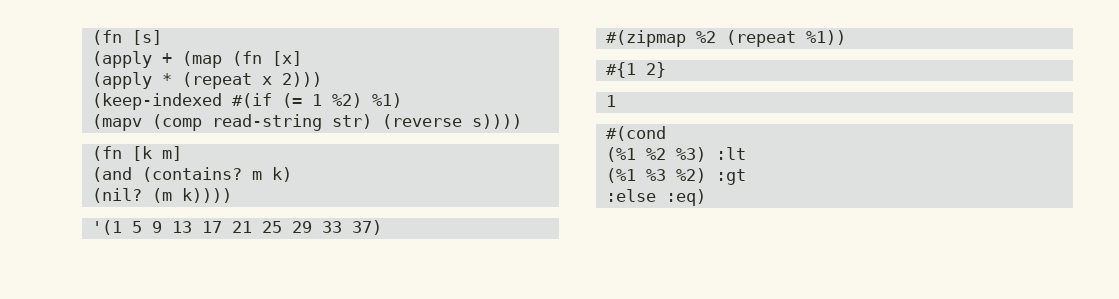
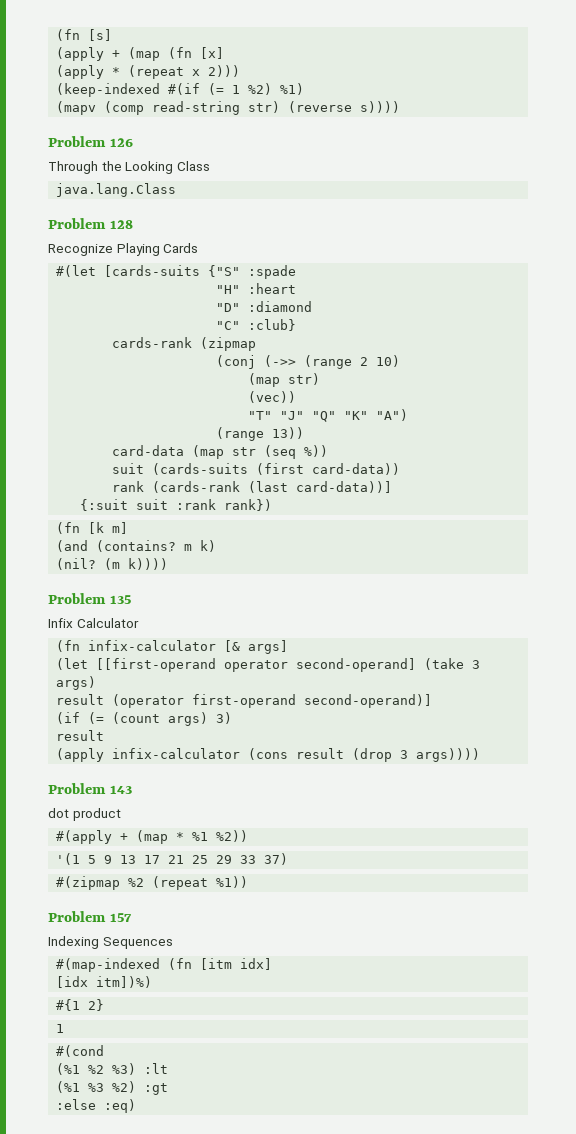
(522, 121) none -> [48,136,133,147] [48,161,210,174] [56,183,177,197] [48,218,133,229] [48,243,199,256] [56,265,297,279] [216,283,297,294] [216,301,313,312] [216,319,297,331] [112,337,257,351] [216,355,401,369] [248,373,321,387] [248,391,297,403] [248,409,409,422] [216,427,305,441] [112,445,329,459] [112,463,401,475] [112,481,393,493] [80,499,273,511] // Problem 126 // Through the Looking Class // java.lang.Class // Problem 128 // Recognize Playing Cards // #(let [cards-suits {"S" :spade // "H" :heart // "D" :diamond // "C" :club} // cards-rank (zipmap // (conj (->> (range 2 10) // (map str) // (vec)) // "T" "J" "Q" "K" "A") // (range 13)) // card-data (map str (seq %)) // suit (cards-suits (first card-data)) // rank (cards-rank (last card-data))] // {:suit suit :rank rank})
(232, 195) none -> [48,593,131,604] [48,618,139,628] [56,640,289,654] [56,658,481,672] [56,676,97,690] [56,694,433,708] [56,712,233,726] [56,730,105,741] [56,748,481,762] [48,783,132,794] [48,808,121,821] [56,830,249,844] // Problem 135 // Infix Calculator // (fn infix-calculator [& args] // (let [[first-operand operator second-operand] (take 3 args) // result (operator first-operand second-operand)] // (if (= (count args) 3) // result // (apply infix-calculator (cons result (drop 3 args)))) // Problem 143 // dot product // #(apply + (map * %1 %2))
(846, 37) none -> [48,911,132,922] [48,936,173,949] [56,958,273,972] [56,976,153,988] // Problem 157 // Indexing Sequences // #(map-indexed (fn [itm idx] // [idx itm])%)

